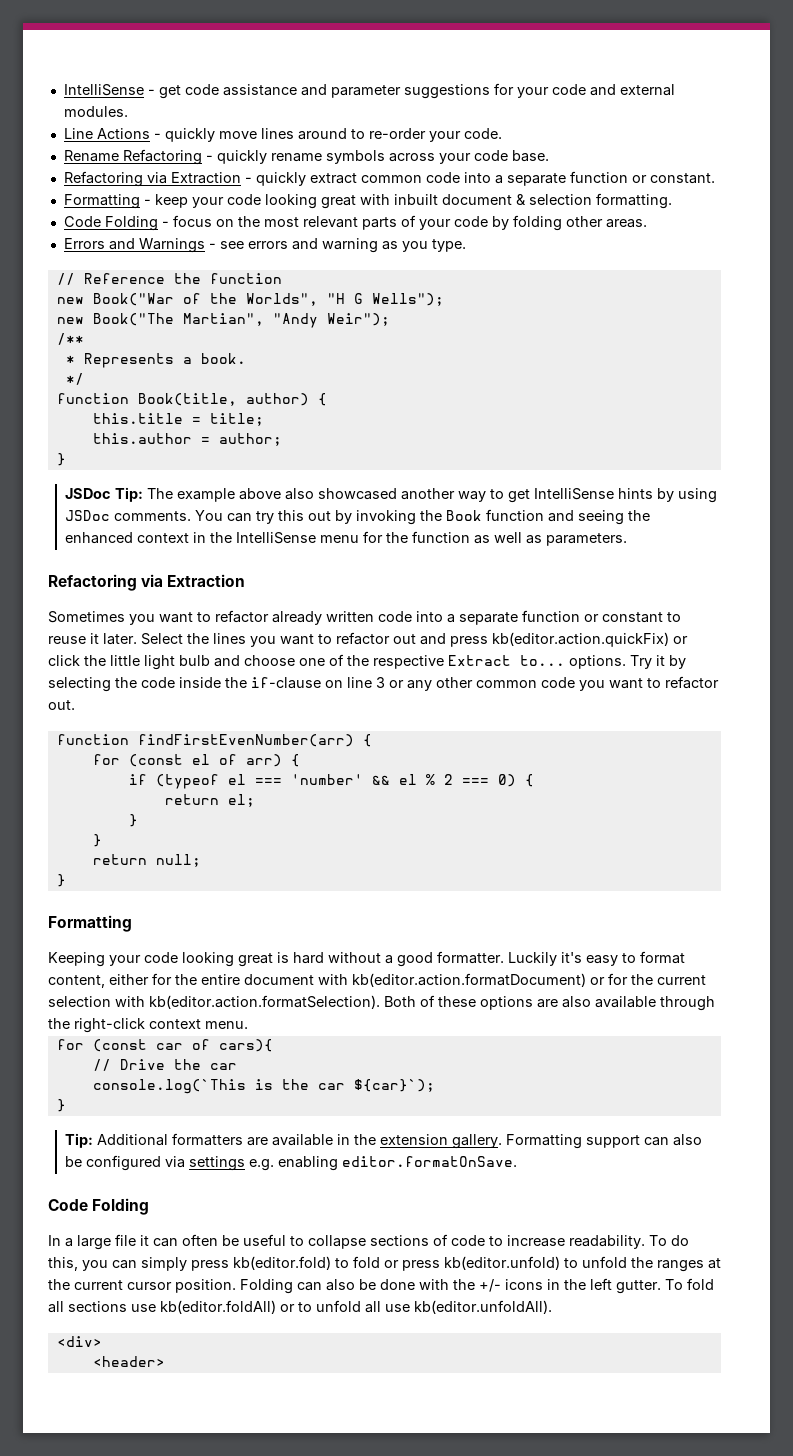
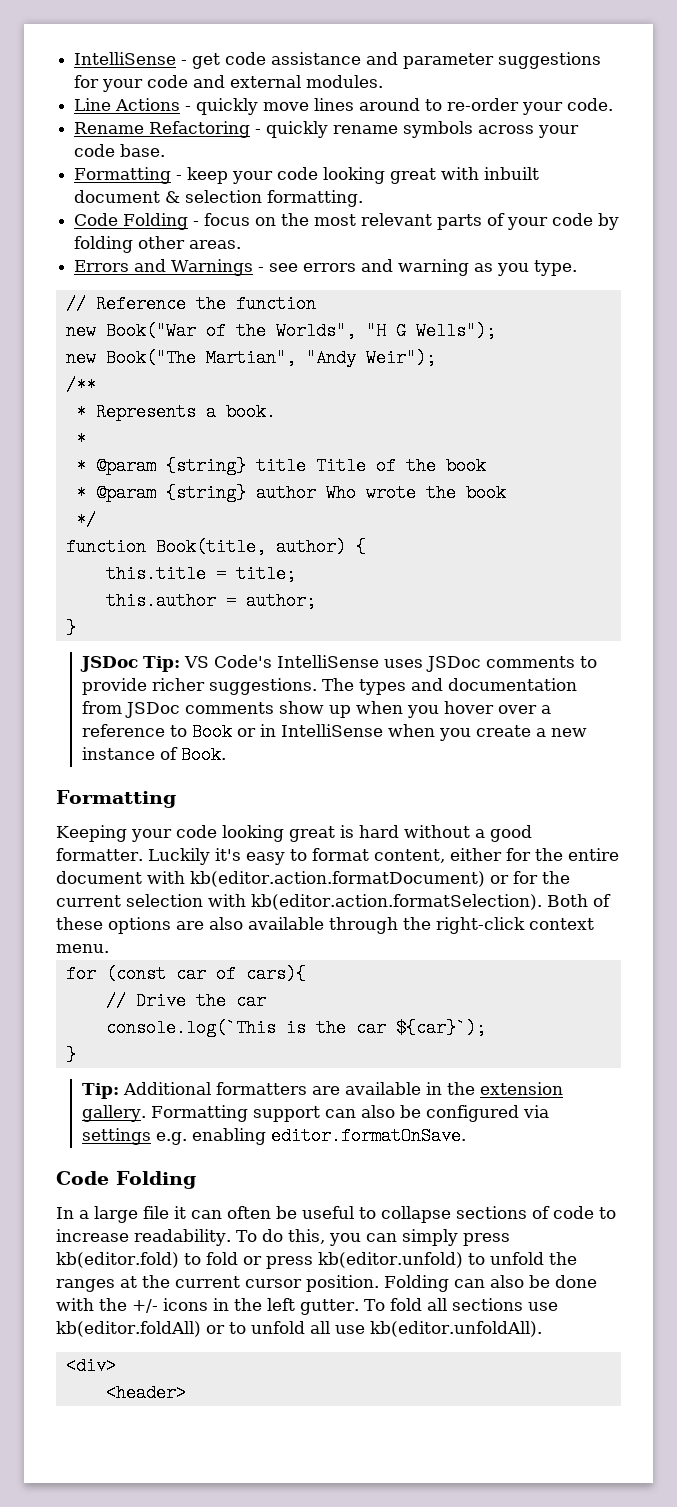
[63,171,715,187] // Refactoring via Extraction - quickly extract common code into a separate function or constant. -> (166, 150) none
(246, 358) none -> [75,430,86,448] [75,457,486,475] [75,484,506,502] // * // * @param {string} title Title of the book // * @param {string} author Who wrote the book
[147,488,718,503] [65,509,651,525] [65,531,628,546] [48,574,246,591] [48,610,681,625] [48,632,688,647] [48,654,686,670] [48,676,719,692] [48,700,75,710] [56,734,372,747] [92,754,300,767] [128,774,534,789] [164,794,255,807] [128,814,138,827] [92,834,102,847] [92,854,201,867] [56,874,66,887] The example above also showcased another way to get IntelliSense hints by using JSDoc comments. You can try this out by invoking the Book function and seeing the enhanced context in the IntelliSense menu for the function as well as parameters. // Refactoring via Extraction // Sometimes you want to refactor already written code into a separate function or constant to reuse it later. Select the lines you want to refactor out and press kb(editor.action.quickFix) or click the little light bulb and choose one of the respective Extract to... options. Try it by selecting the code inside the if-clause on line 3 or any other common code you want to refactor out. // function findFirstEvenNumber(arr) { // for (const el of arr) { // if (typeof el === 'number' && el % 2 === 0) { // return el; // } // } // return null; // } -> [183,655,597,672] [81,678,577,695] [81,701,551,718] [81,723,587,741] [81,746,226,764] VS Code's IntelliSense uses JSDoc comments to provide richer suggestions. The types and documentation from JSDoc comments show up when you hover over a reference to Book or in IntelliSense when you create a new instance of Book.

